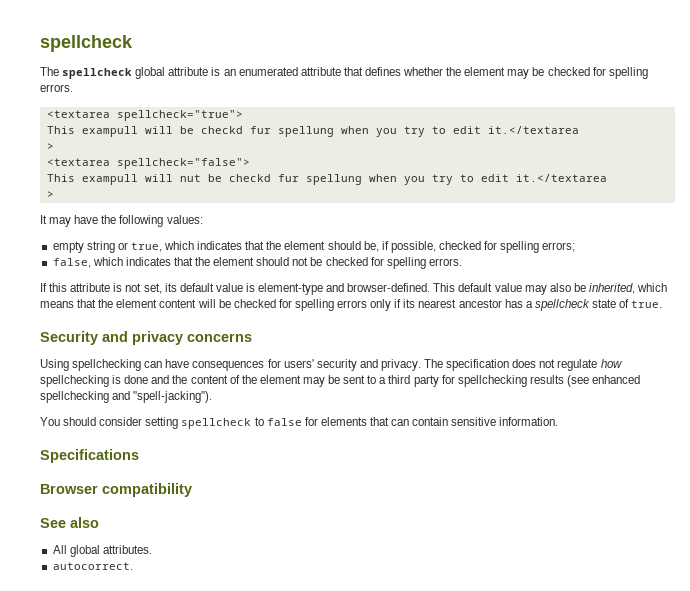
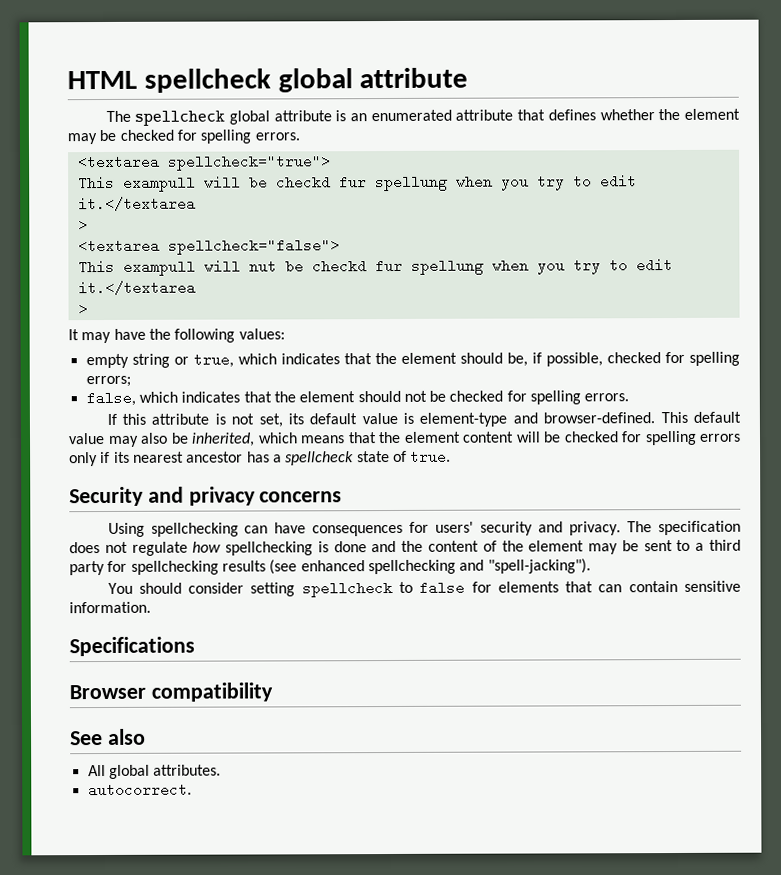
[40,35,133,52] spellcheck -> [67,67,469,93] HTML spellcheck global attribute

